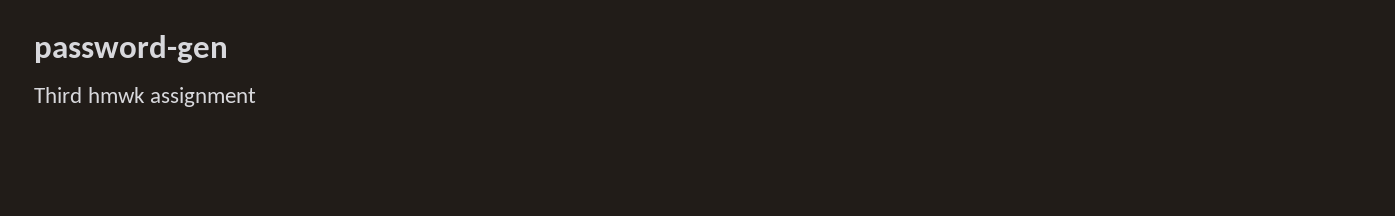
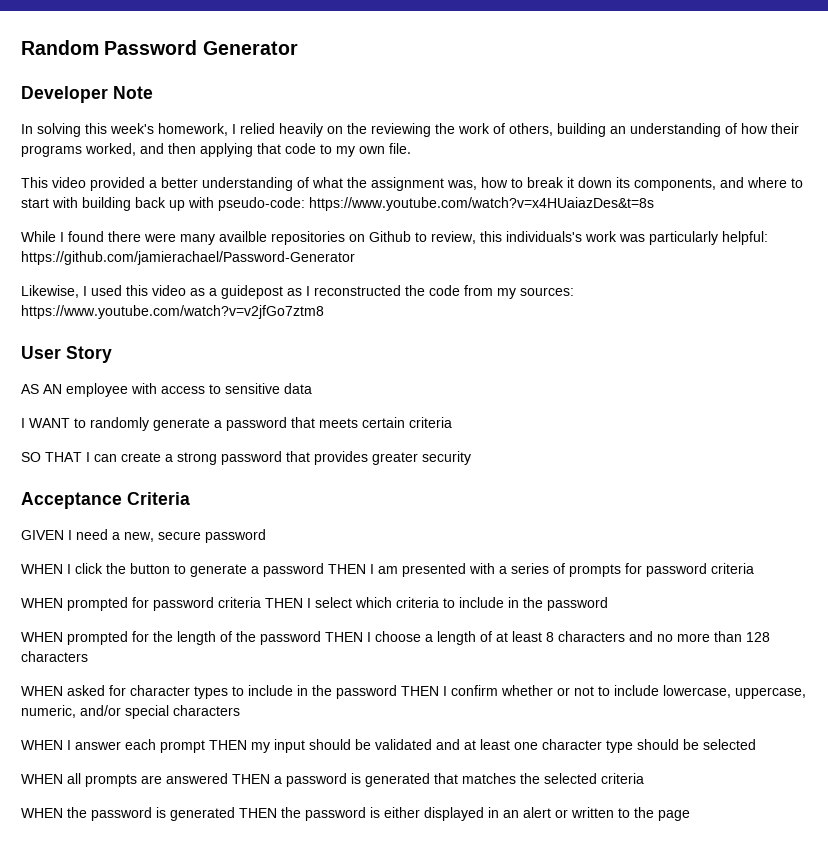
[34,35,228,63] [34,87,257,107] password-gen // Third hmwk assignment -> [21,40,298,55] [21,86,153,103] [21,123,799,137] [21,143,411,157] [21,177,803,191] [21,197,654,211] [21,231,768,245] [21,251,355,265] [21,285,574,299] [21,305,324,319] [21,346,112,363] [21,383,312,397] [21,417,452,431] [21,451,471,465] [21,492,190,509] [21,529,266,543] [21,563,754,577] [21,597,608,611] [21,631,770,645] [21,651,88,662] [21,685,806,699] [21,705,240,719] [21,739,756,753] [21,773,644,787] [21,807,690,821] Random Password Generator // Developer Note // In solving this week's homework, I relied heavily on the reviewing the work of others, building an understanding of how their programs worked, and then applying that code to my own file. // This video provided a better understanding of what the assignment was, how to break it down its components, and where to start with building back up with pseudo-code: https://www.youtube.com/watch?v=x4HUaiazDes&t=8s // While I found there were many availble repositories on Github to review, this individuals's work was particularly helpful: https://github.com/jamierachael/Password-Generator // Likewise, I used this video as a guidepost as I reconstructed the code from my sources: https://www.youtube.com/watch?v=v2jfGo7ztm8 // User Story // AS AN employee with access to sensitive data // I WANT to randomly generate a password that meets certain criteria // SO THAT I can create a strong password that provides greater security // Acceptance Criteria // GIVEN I need a new, secure password // WHEN I click the button to generate a password THEN I am presented with a series of prompts for password criteria // WHEN prompted for password criteria THEN I select which criteria to include in the password // WHEN prompted for the length of the password THEN I choose a length of at least 8 characters and no more than 128 characters // WHEN asked for character types to include in the password THEN I confirm whether or not to include lowercase, uppercase, numeric, and/or special characters // WHEN I answer each prompt THEN my input should be validated and at least one character type should be selected // WHEN all prompts are answered THEN a password is generated that matches the selected criteria // WHEN the password is generated THEN the password is either displayed in an alert or written to the page

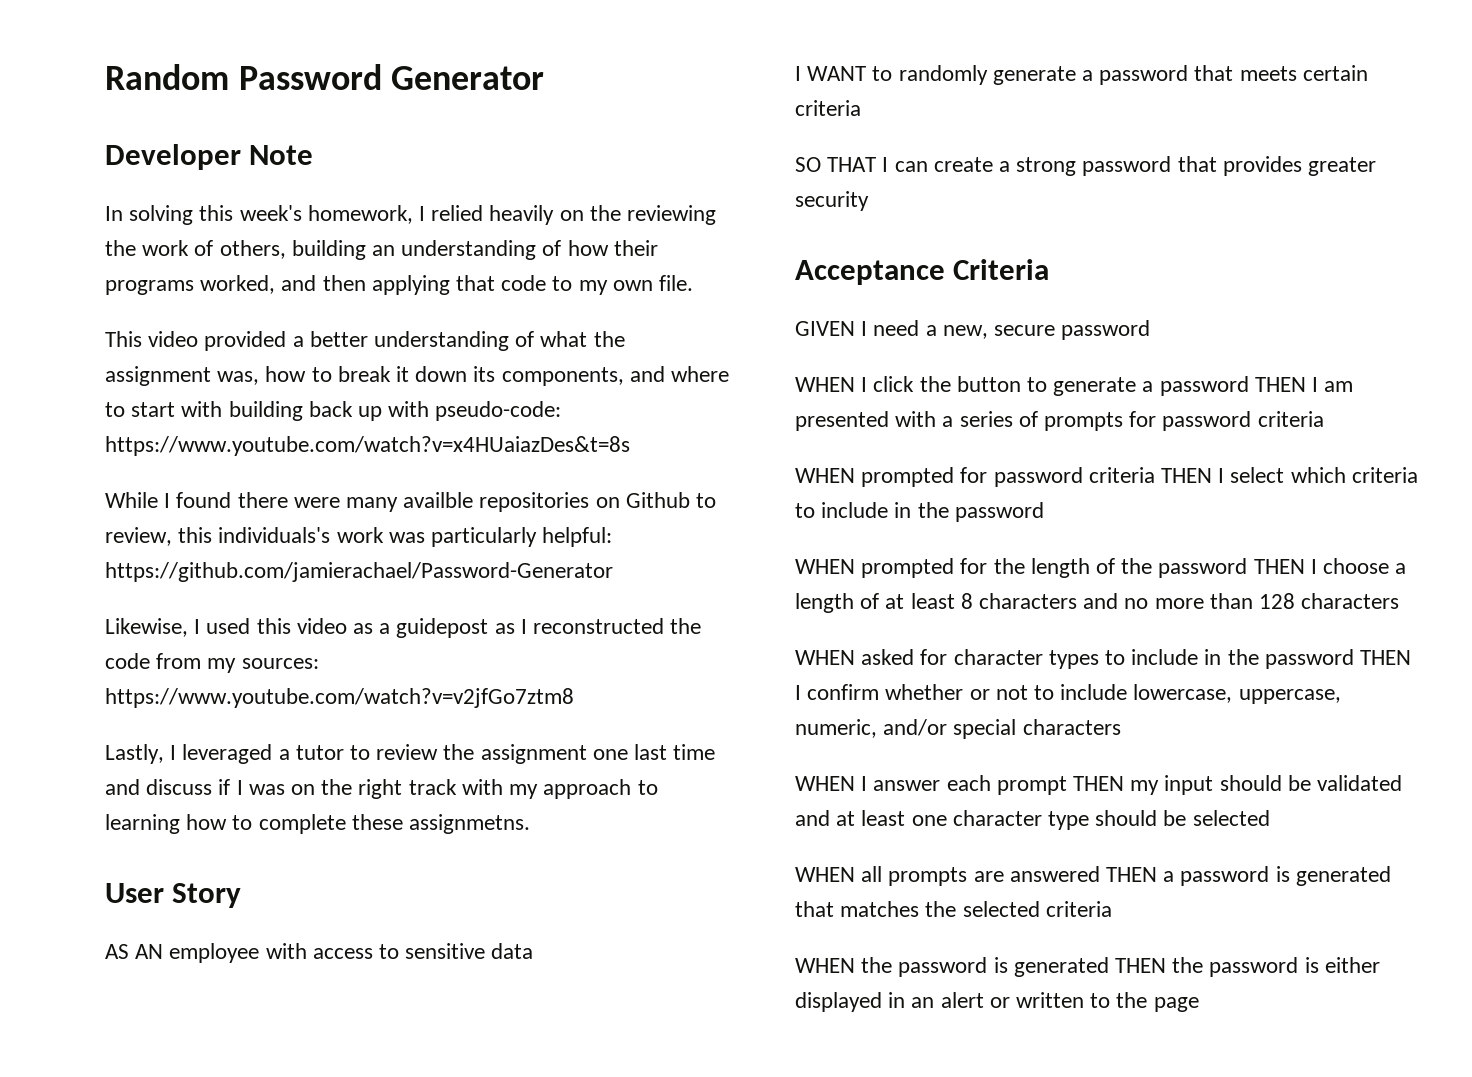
(324, 312) none -> [105,744,716,764] [105,779,658,799] [105,814,531,834] // Lastly, I leveraged a tutor to review the assignment one last time and discuss if I was on the right track with my approach to learning how to complete these assignmetns.

